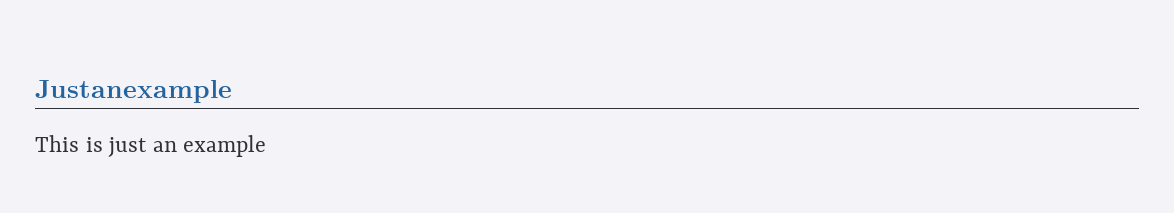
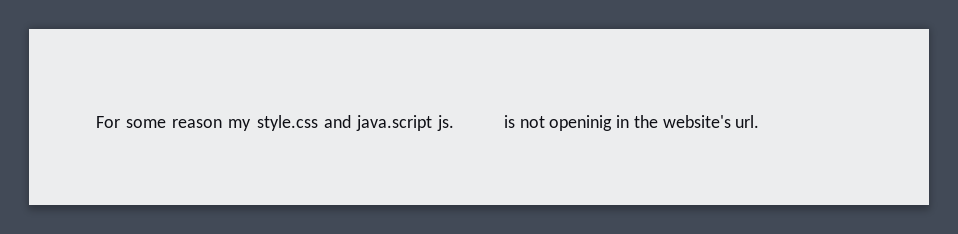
[35,80,232,103] [35,135,267,157] Justanexample // This is just an example -> [96,115,760,131] For some reason my style.css and java.script js. is not openinig in the website's url.

